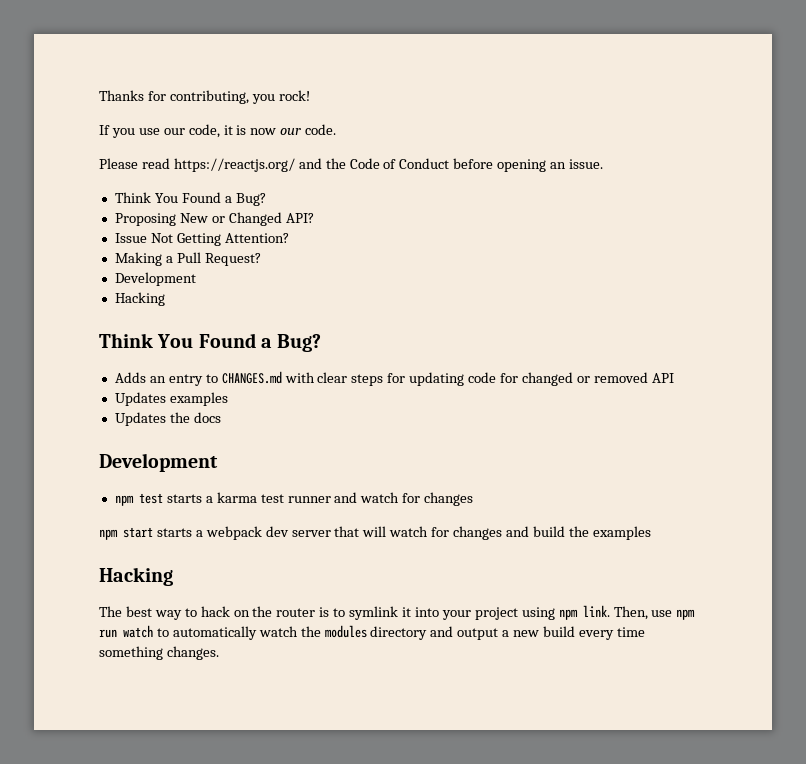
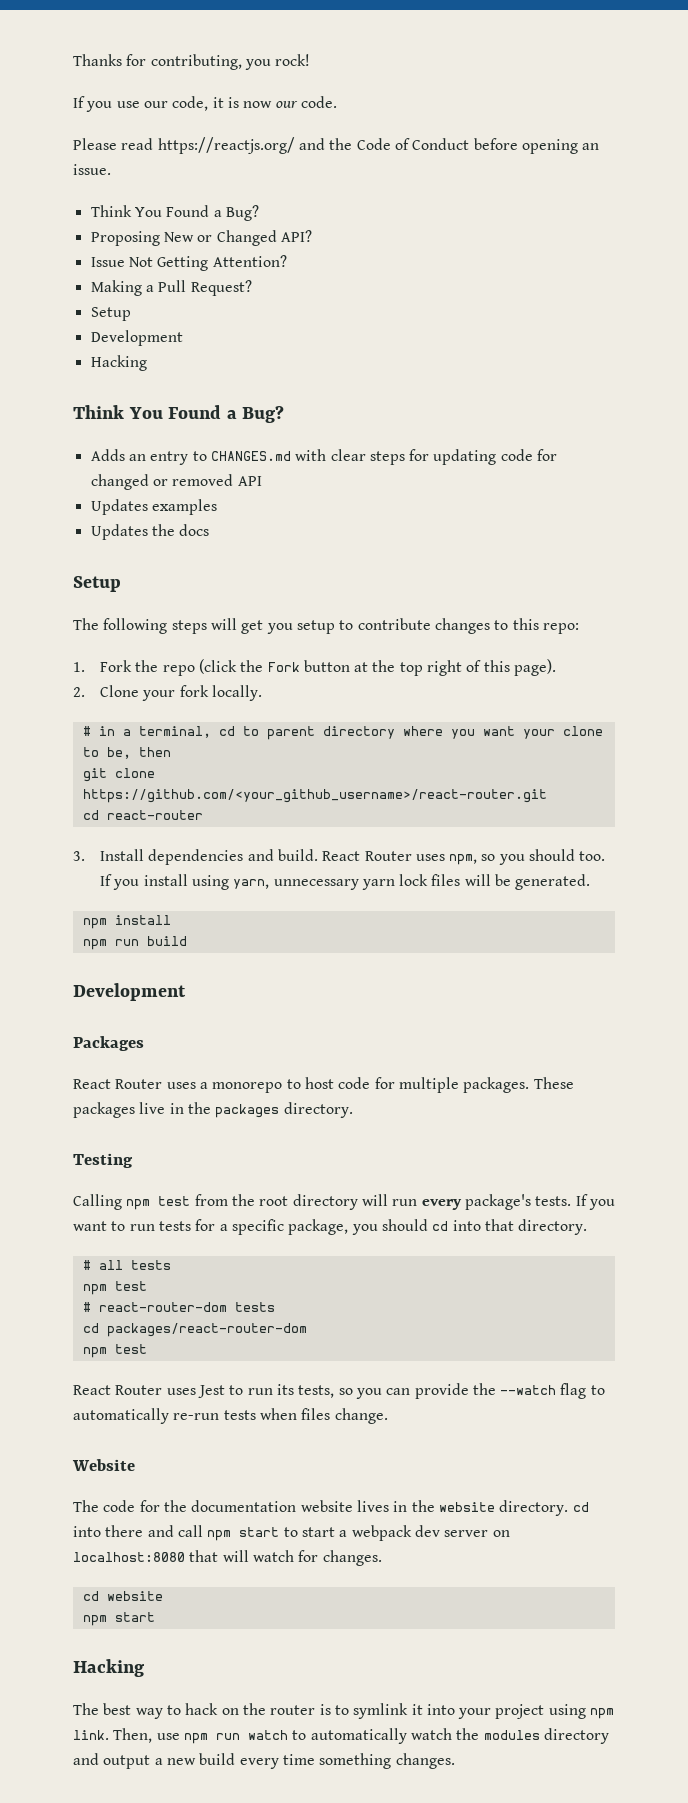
(261, 259) none -> [90,307,131,321] // Setup
[99,453,218,472] [114,492,474,506] [99,527,192,540] Development // npm test starts a karma test runner and watch for changes // npm start starts -> [73,576,121,592] [73,618,579,634] [73,659,557,676] [73,685,262,701] [82,726,603,740] [82,747,171,759] [82,768,155,782] [82,789,547,803] [82,810,203,820] [73,849,606,865] [99,874,591,890] [82,915,171,929] [82,936,187,950] [73,983,186,1001] [73,1036,144,1051] [73,1077,574,1093] [73,1102,353,1118] [73,1153,133,1168] [73,1194,615,1210] [73,1219,588,1235] [82,1260,171,1270] [82,1281,147,1295] [82,1302,275,1312] [82,1323,307,1337] [82,1344,147,1358] [73,1383,605,1399] [73,1408,388,1424] [72,1459,135,1471] [73,1500,589,1516] [73,1525,335,1541] Setup // The following steps will get you setup to contribute changes to this repo: // 1. Fork the repo (click the Fork button at the top right of this page). // 2. Clone your fork locally. // # in a terminal, cd to parent directory where you want your clone to be, then // git clone https://github.com/<your_github_username>/react-router.git // cd react-router // 3. Install dependencies and build. React Router uses npm, so you should too. If you install using yarn, unnecessary yarn lock files will be generated. // npm install // npm run build // Development // Packages // React Router uses a monorepo to host code for multiple packages. These packages live in the packages directory. // Testing // Calling npm test from the root directory will run every package's tests. If you want to run tests for a specific package, you should cd into that directory. // # all tests // npm test // # react-router-dom tests // cd packages/react-router-dom // npm test // React Router uses Jest to run its tests, so you can provide the --watch flag to automatically re-run tests when files change. // Website // The code for the documentation website lives in the website directory. cd into there and call npm start to start
(331, 533) none -> [492,1530,510,1537] [73,1552,185,1562] on localhost:8080
[453,526,651,540] changes and build the examples -> [322,1550,382,1566] [82,1591,163,1601] [82,1612,155,1626] changes. // cd website // npm start

